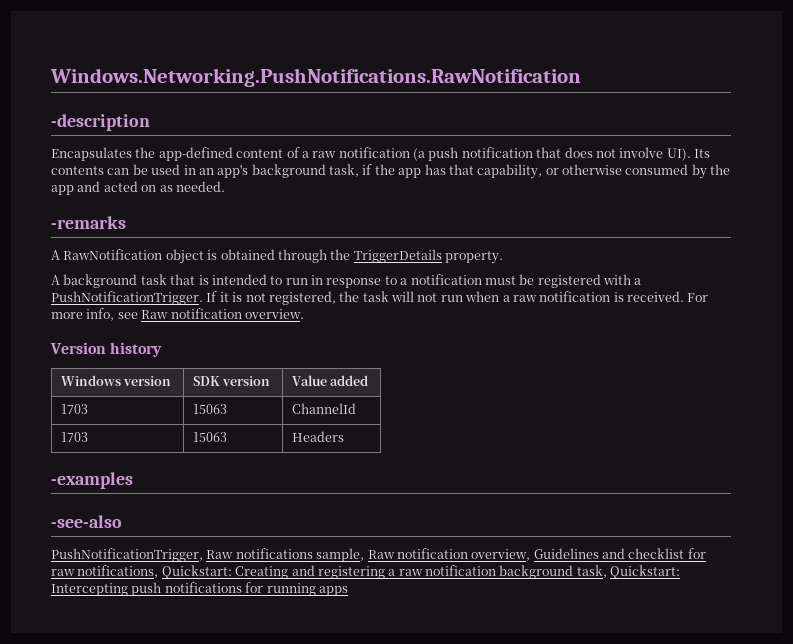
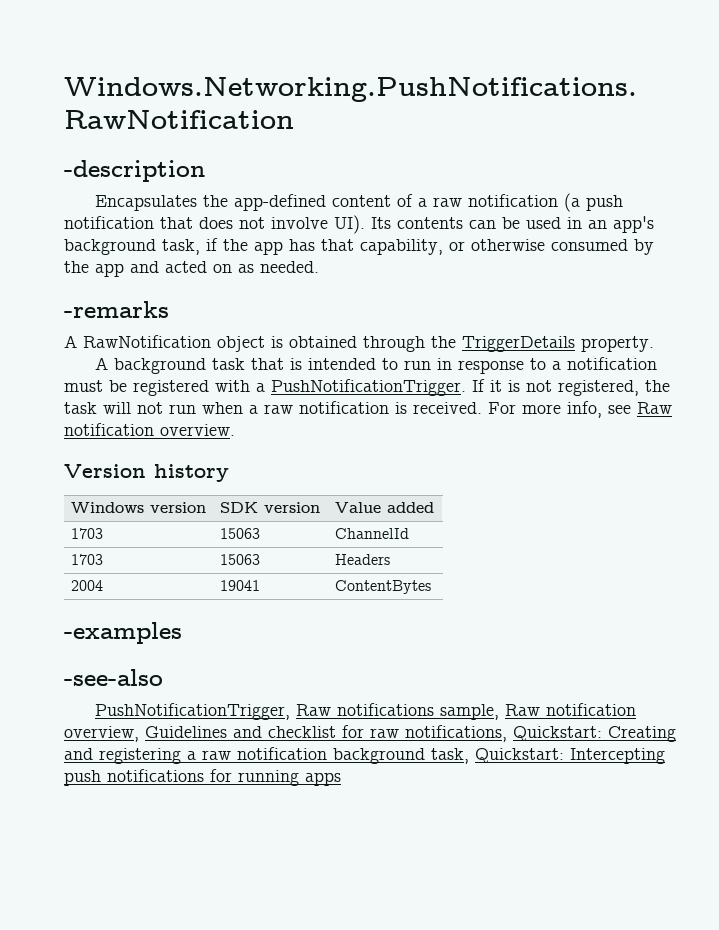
(344, 436) none -> [71,580,104,591] [220,580,261,591] [335,580,432,594] // 2004 | 19041 | ContentBytes

